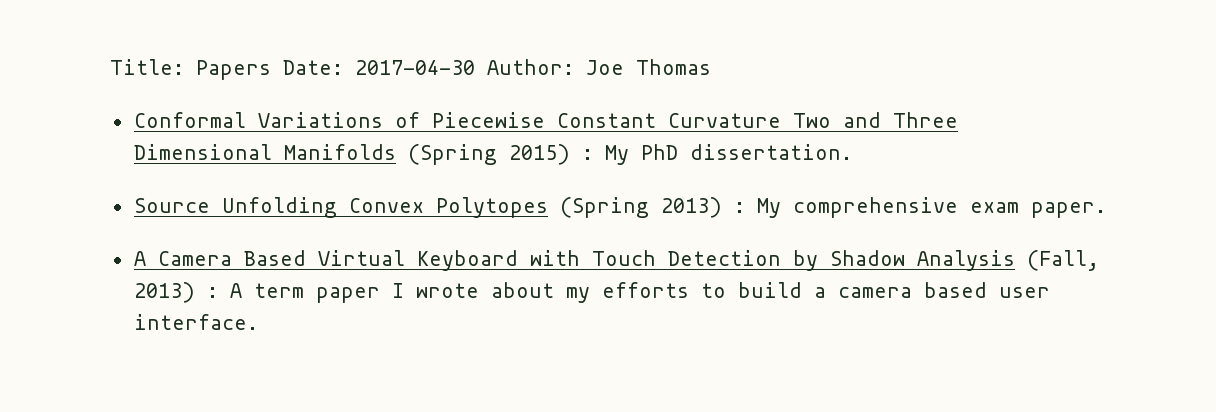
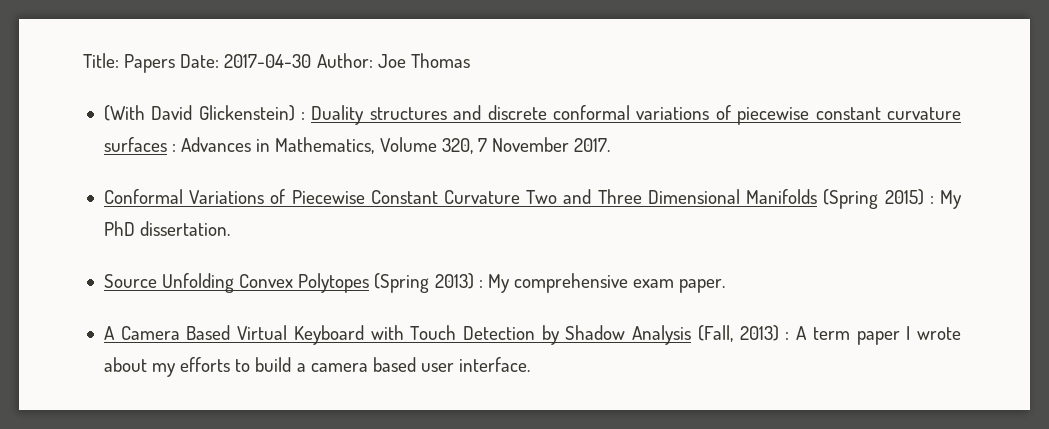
(711, 67) none -> [103,105,961,125] [103,137,611,154] // (With David Glickenstein) : Duality structures and discrete conformal variations of piecewise constant curvature surfaces : Advances in Mathematics, Volume 320, 7 November 2017.

